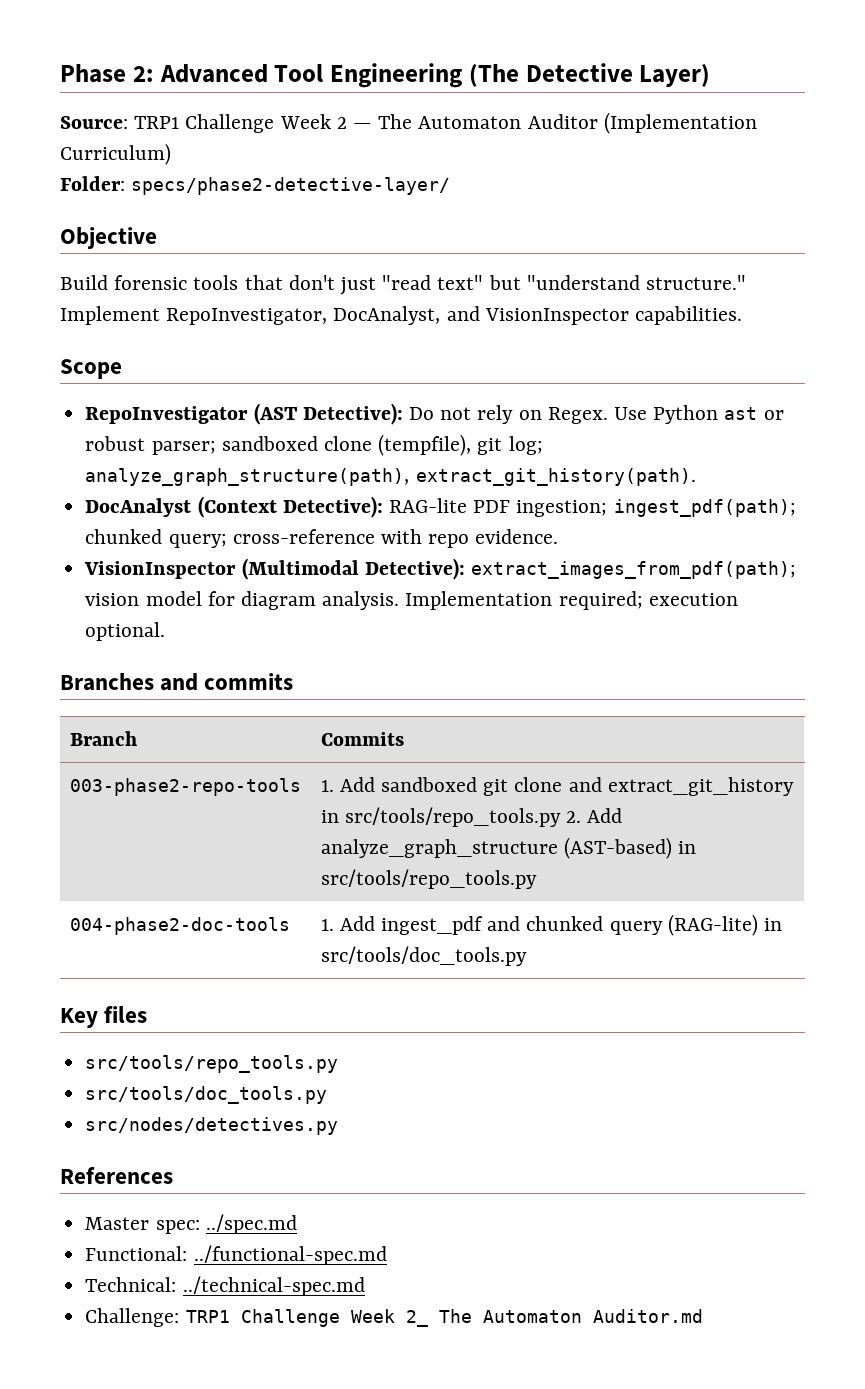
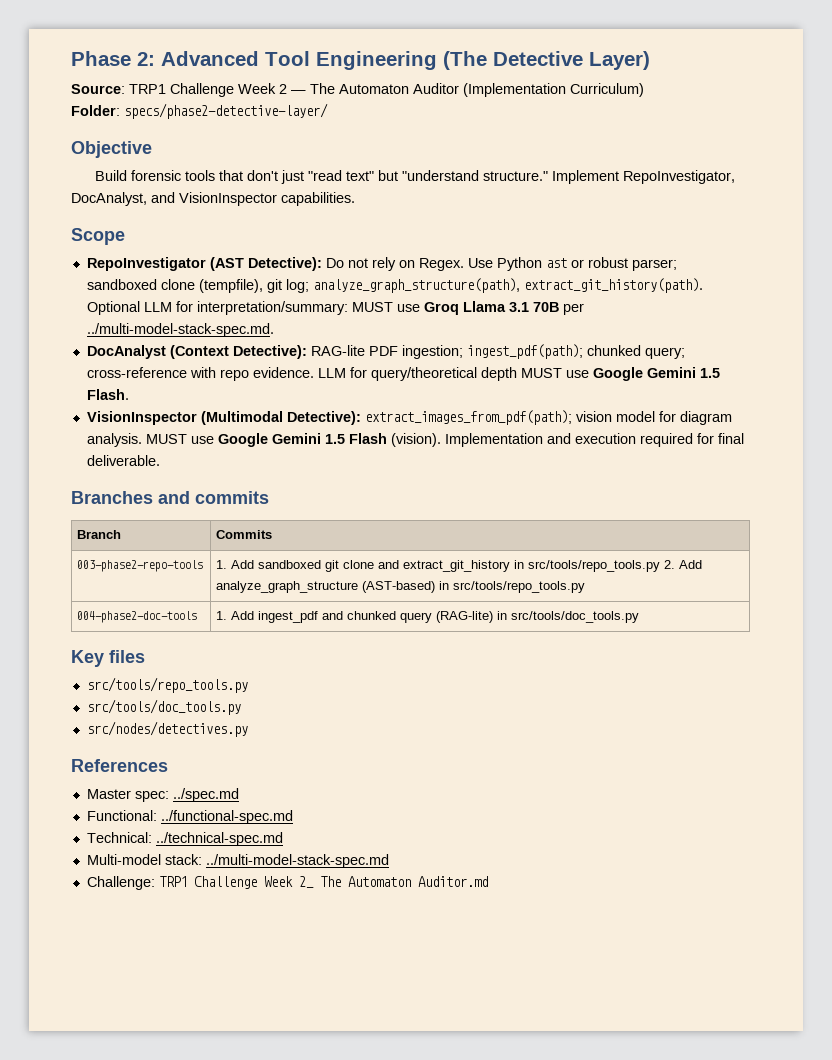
(696, 477) none -> [86,301,584,315] [86,323,274,337] Optional LLM for interpretation/summary: MUST use Groq Llama 3.1 70B per ../multi-model-stack-spec.md.
(559, 536) none -> [317,367,720,381] [86,389,129,400] LLM for query/theoretical depth MUST use Google Gemini 1.5 Flash.
[405,591,738,610] [85,622,166,641] Implementation required; execution optional. -> [145,433,744,447] [86,455,160,466] MUST use Google Gemini 1.5 Flash (vision). Implementation and execution required for final deliverable.
(365, 1286) none -> [86,854,389,868] // Multi-model stack: ../multi-model-stack-spec.md

